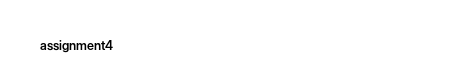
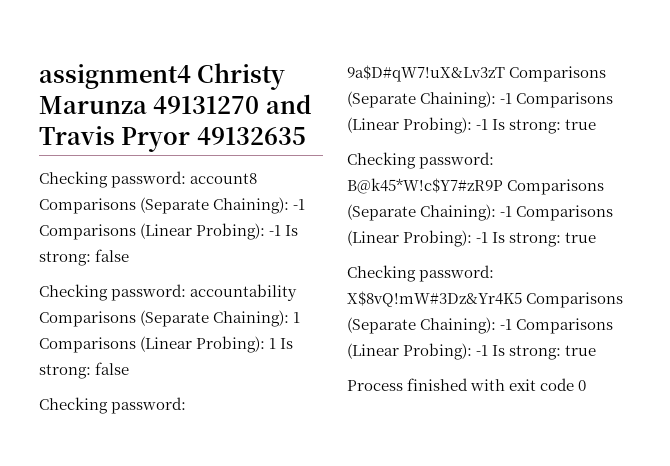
(113, 46) none -> [197,63,286,90] [39,94,311,114] [39,126,306,152] [39,171,258,188] [39,197,306,214] [39,223,299,240] [39,249,130,266] [39,284,298,301] [39,310,301,327] [39,336,294,353] [39,362,130,379] [39,397,187,414] [347,65,607,82] [347,91,614,108] [347,117,597,134] [347,152,495,169] [347,178,605,195] [347,204,614,221] [347,230,597,247] [347,265,495,282] [347,291,624,308] [347,317,614,334] [347,343,597,360] [347,378,587,391] Christy Marunza 49131270 and Travis Pryor 49132635 // Checking password: account8 Comparisons (Separate Chaining): -1 Comparisons (Linear Probing): -1 Is strong: false // Checking password: accountability Comparisons (Separate Chaining): 1 Comparisons (Linear Probing): 1 Is strong: false // Checking password: 9a$D#qW7!uX&Lv3zT Comparisons (Separate Chaining): -1 Comparisons (Linear Probing): -1 Is strong: true // Checking password: B@k45*W!c$Y7#zR9P Comparisons (Separate Chaining): -1 Comparisons (Linear Probing): -1 Is strong: true // Checking password: X$8vQ!mW#3Dz&Yr4K5 Comparisons (Separate Chaining): -1 Comparisons (Linear Probing): -1 Is strong: true // Process finished with exit code 0

